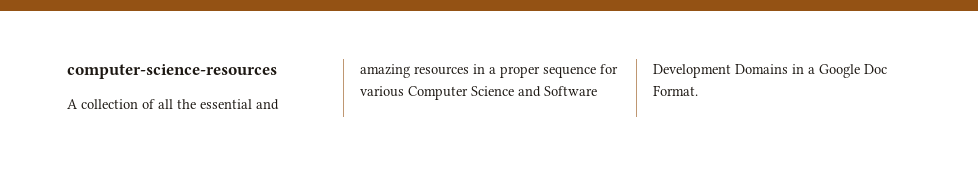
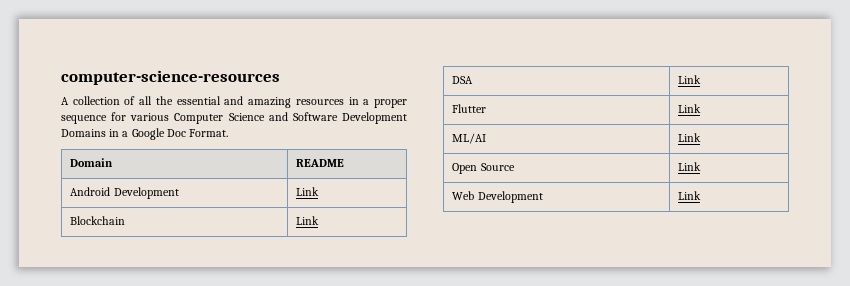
(698, 90) none -> [70,158,114,167] [296,159,345,167] [70,187,179,199] [296,187,320,196] [70,216,126,225] [296,216,320,225] [452,76,474,84] [678,75,702,84] [452,104,487,113] [678,104,702,113] [452,133,487,144] [678,133,702,142] [452,163,515,174] [678,162,702,171] [452,191,543,203] [678,191,702,200] // Domain | README // Android Development | Link // Blockchain | Link // DSA | Link // Flutter | Link // ML/AI | Link // Open Source | Link // Web Development | Link

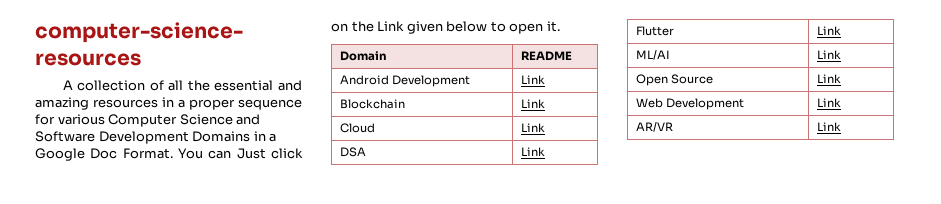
(229, 133) none -> [178,148,304,159] [331,21,560,34] You can Just click on the Link given below to open it.
(320, 220) none -> [339,123,375,133] [520,123,545,132] // Cloud | Link
(702, 195) none -> [635,122,673,132] [816,122,841,131] // AR/VR | Link

